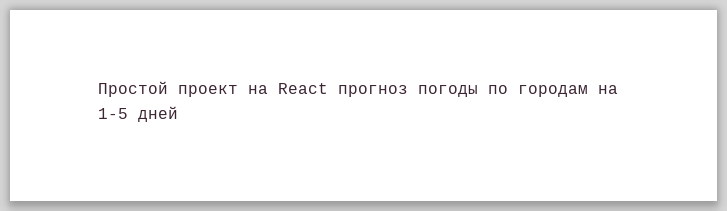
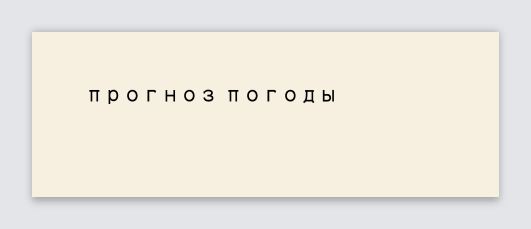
[98,81,618,97] [98,106,178,122] Простой проект на React прогноз погоды по городам на 1-5 дней -> [85,89,338,104] прогноз погоды

